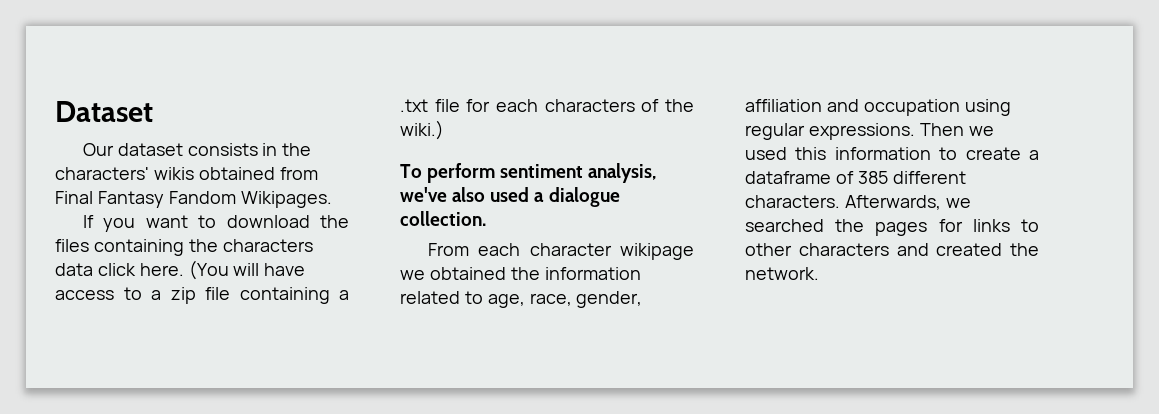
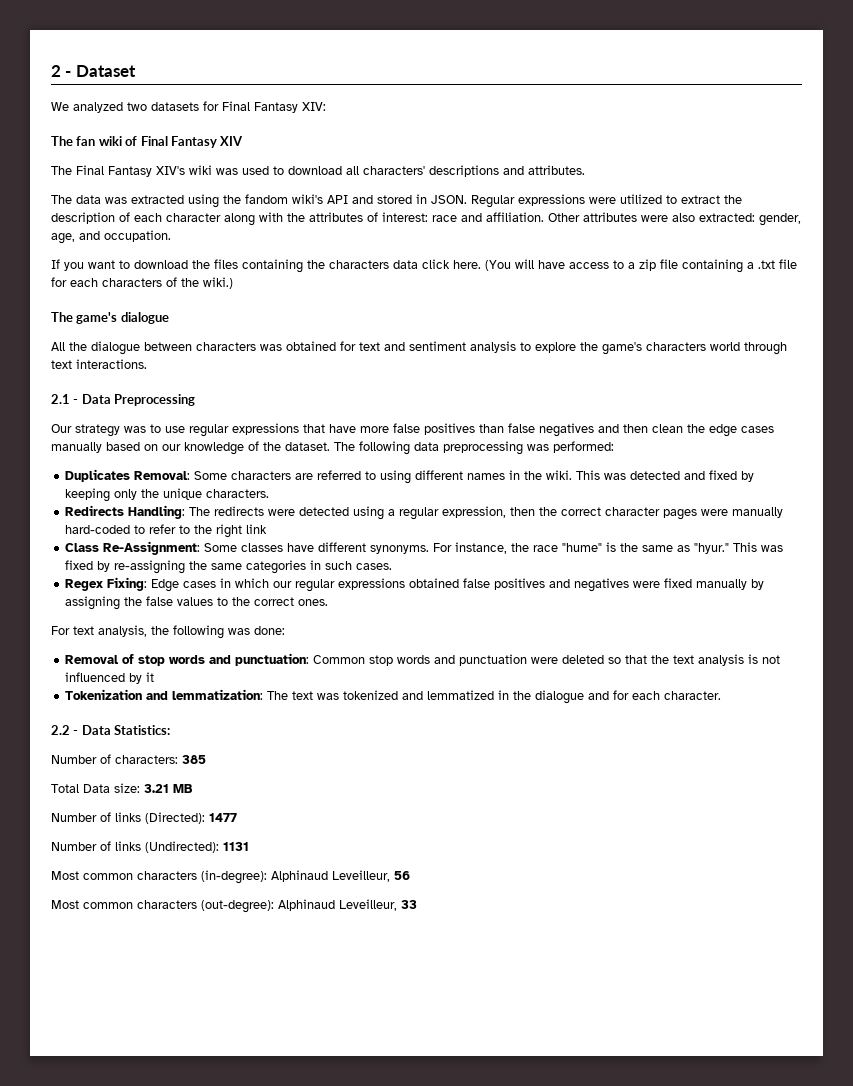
(55, 111) none -> [51,65,72,77] 2 -
[82,143,312,156] [55,167,318,180] [55,191,332,208] Our dataset consists in the characters' wikis obtained from Final Fantasy Fandom Wikipages. -> [51,101,326,113] [51,136,244,148] [51,165,585,177] [51,194,742,208] [51,212,801,226] [51,230,171,244] We analyzed two datasets for Final Fantasy XIV: // The fan wiki of Final Fantasy XIV // The Final Fantasy XIV's wiki was used to download all characters' descriptions and attributes. // The data was extracted using the fandom wiki's API and stored in JSON. Regular expressions were utilized to extract the description of each character along with the attributes of interest: race and affiliation. Other attributes were also extracted: gender, age, and occupation.
[400,163,657,183] [400,187,620,207] [400,211,486,226] [427,243,694,260] [400,267,641,280] [400,291,643,308] [745,99,1011,116] [745,123,994,140] [745,147,1039,160] [745,171,966,184] [745,195,971,210] [745,219,1039,236] [745,243,1039,256] [745,267,819,280] To perform sentiment analysis, we've also used a dialogue collection. // From each character wikipage we obtained the information related to age, race, gender, affiliation and occupation using regular expressions. Then we used this information to create a dataframe of 385 different characters. Afterwards, we searched the pages for links to other characters and created the network. -> [51,312,169,324] [51,341,787,355] [51,359,147,369] [51,394,196,406] [51,423,774,437] [51,441,614,455] [65,469,755,484] [65,488,270,502] [65,505,784,520] [65,524,268,538] [65,541,784,555] [65,560,393,574] [65,577,765,592] [65,596,329,610] [51,625,285,639] [65,653,781,666] [65,672,155,684] [65,689,722,704] [51,725,171,735] [51,754,206,764] [51,783,193,793] [51,812,237,824] [51,841,249,853] [51,870,410,884] [51,899,417,913] The game's dialogue // All the dialogue between characters was obtained for text and sentiment analysis to explore the game's characters world through text interactions. // 2.1 - Data Preprocessing // Our strategy was to use regular expressions that have more false positives than false negatives and then clean the edge cases manually based on our knowledge of the dataset. The following data preprocessing was performed: // Duplicates Removal: Some characters are referred to using different names in the wiki. This was detected and fixed by keeping only the unique characters. // Redirects Handling: The redirects were detected using a regular expression, then the correct character pages were manually hard-coded to refer to the right link // Class Re-Assignment: Some classes have different synonyms. For instance, the race "hume" is the same as "hyur." This was fixed by re-assigning the same categories in such cases. // Regex Fixing: Edge cases in which our regular expressions obtained false positives and negatives were fixed manually by assigning the false values to the correct ones. // For text analysis, the following was done: // Removal of stop words and punctuation: Common stop words and punctuation were deleted so that the text analysis is not influenced by it // Tokenization and lemmatization: The text was tokenized and lemmatized in the dialogue and for each character. // 2.2 - Data Statistics: // Number of characters: 385 // Total Data size: 3.21 MB // Number of links (Directed): 1477 // Number of links (Undirected): 1131 // Most common characters (in-degree): Alphinaud Leveilleur, 56 // Most common characters (out-degree): Alphinaud Leveilleur, 33

